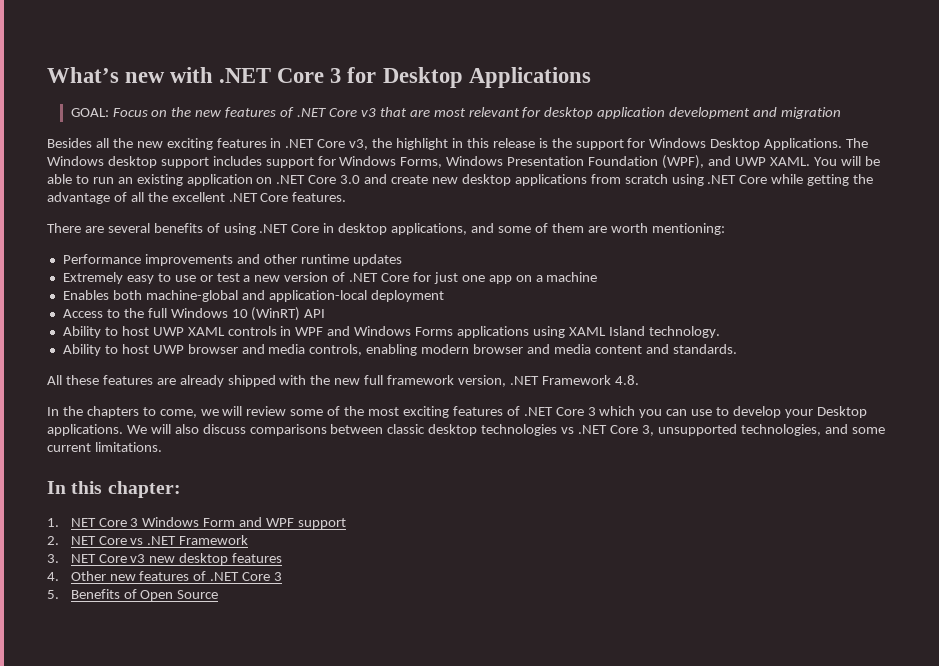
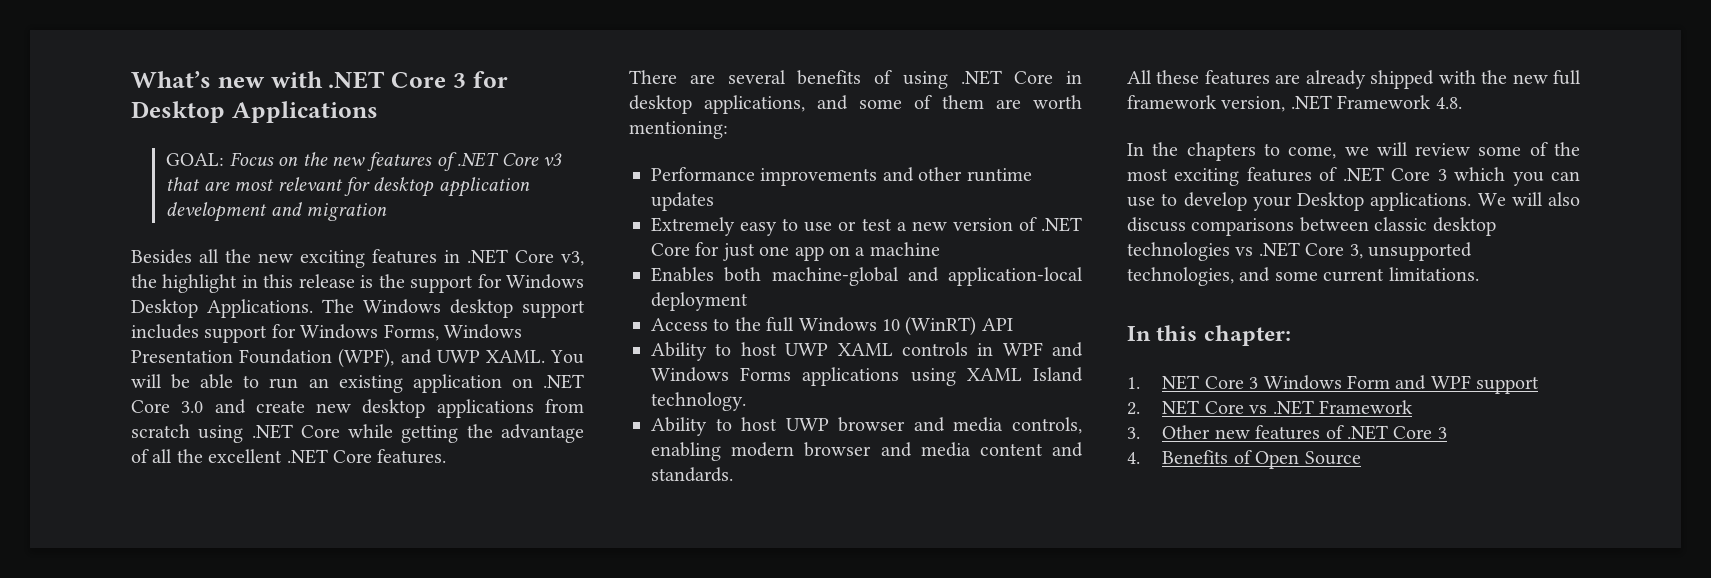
[70,553,283,565] [47,572,59,581] NET Core v3 new desktop features // 4. -> (1140, 433) none
[47,590,59,599] 5. -> [1127,452,1140,464] 4.

